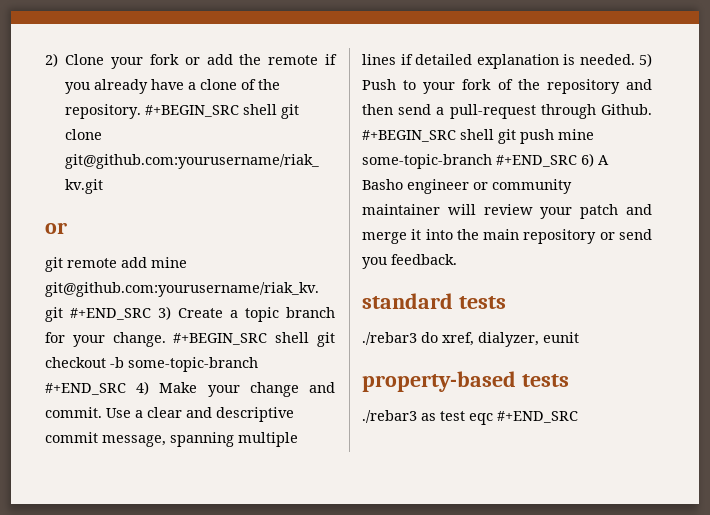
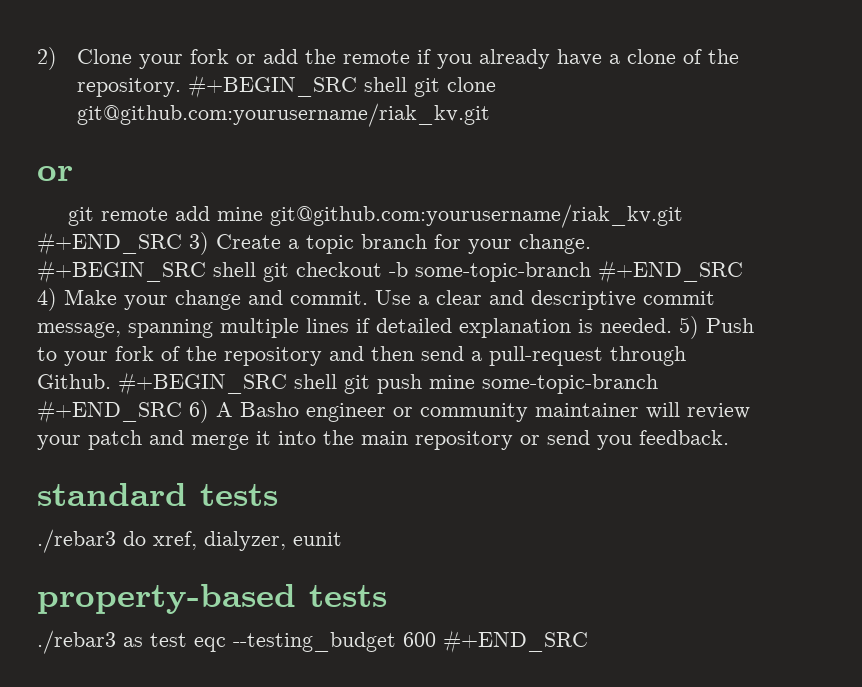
(493, 419) none -> [233,632,436,652] --testing_budget 600

